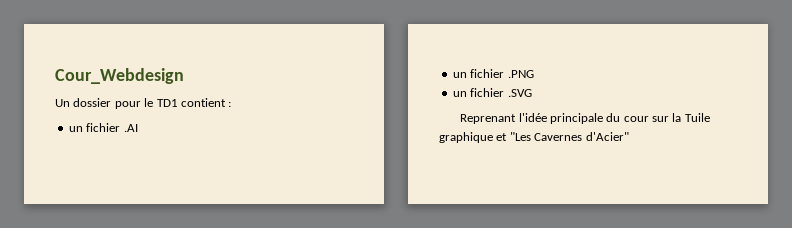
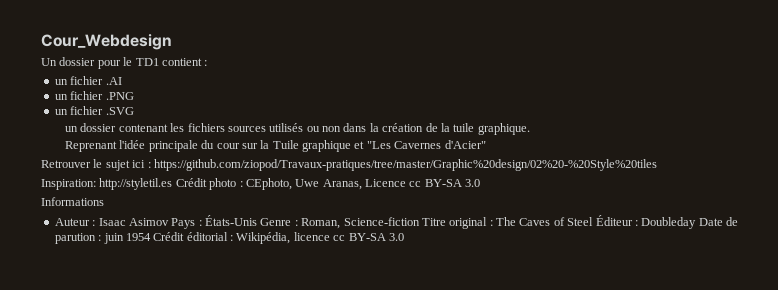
(532, 93) none -> [65,123,530,135] // un dossier contenant les fichiers sources utilisés ou non dans la création de la tuile graphique.
(629, 136) none -> [41,159,657,171] [41,178,481,190] [41,197,104,206] [54,215,738,229] [54,232,404,244] // Retrouver le sujet ici : https://github.com/ziopod/Travaux-pratiques/tree/master/Graphic%20design/02%20-%20Style%20tiles // Inspiration: http://styletil.es Crédit photo : CEphoto, Uwe Aranas, Licence cc BY-SA 3.0 // Informations // Auteur : Isaac Asimov Pays : États-Unis Genre : Roman, Science-fiction Titre original : The Caves of Steel Éditeur : Doubleday Date de parution : juin 1954 Crédit éditorial : Wikipédia, licence cc BY-SA 3.0

